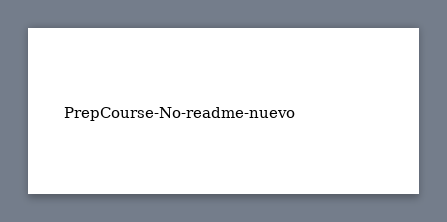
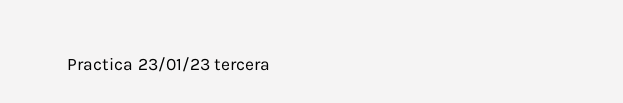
[64,107,295,121] PrepCourse-No-readme-nuevo -> [67,57,271,72] Practica 23/01/23 tercera

